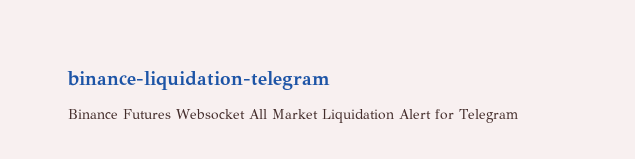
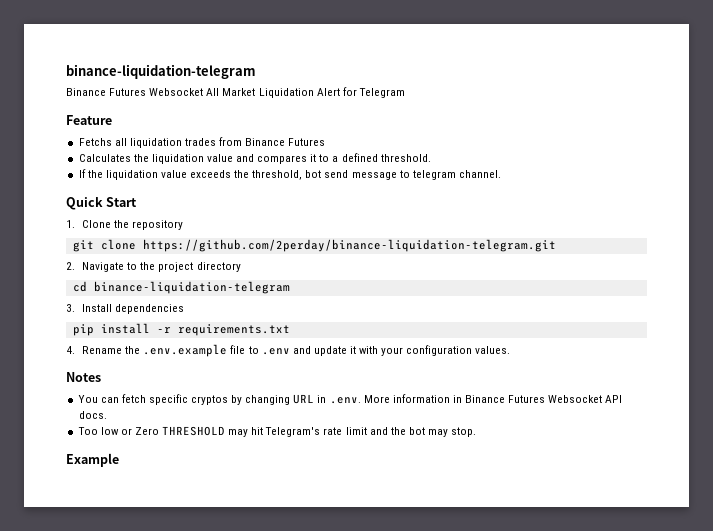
(518, 116) none -> [66,115,112,125] [78,137,326,148] [78,153,431,164] [78,169,501,180] [66,197,138,210] [66,220,184,230] [72,239,556,252] [66,262,241,272] [72,281,290,294] [66,304,185,314] [72,323,290,336] [66,344,511,357] [66,372,101,382] [77,394,623,405] [78,411,107,419] [77,426,477,437] [66,453,119,467] // Feature // Fetchs all liquidation trades from Binance Futures // Calculates the liquidation value and compares it to a defined threshold. // If the liquidation value exceeds the threshold, bot send message to telegram channel. // Quick Start // 1. Clone the repository // git clone https://github.com/2perday/binance-liquidation-telegram.git // 2. Navigate to the project directory // cd binance-liquidation-telegram // 3. Install dependencies // pip install -r requirements.txt // 4. Rename the .env.example file to .env and update it with your configuration values. // Notes // You can fetch specific cryptos by changing URL in .env. More information in Binance Futures Websocket API docs. // Too low or Zero THRESHOLD may hit Telegram's rate limit and the bot may stop. // Example

